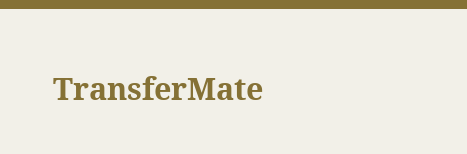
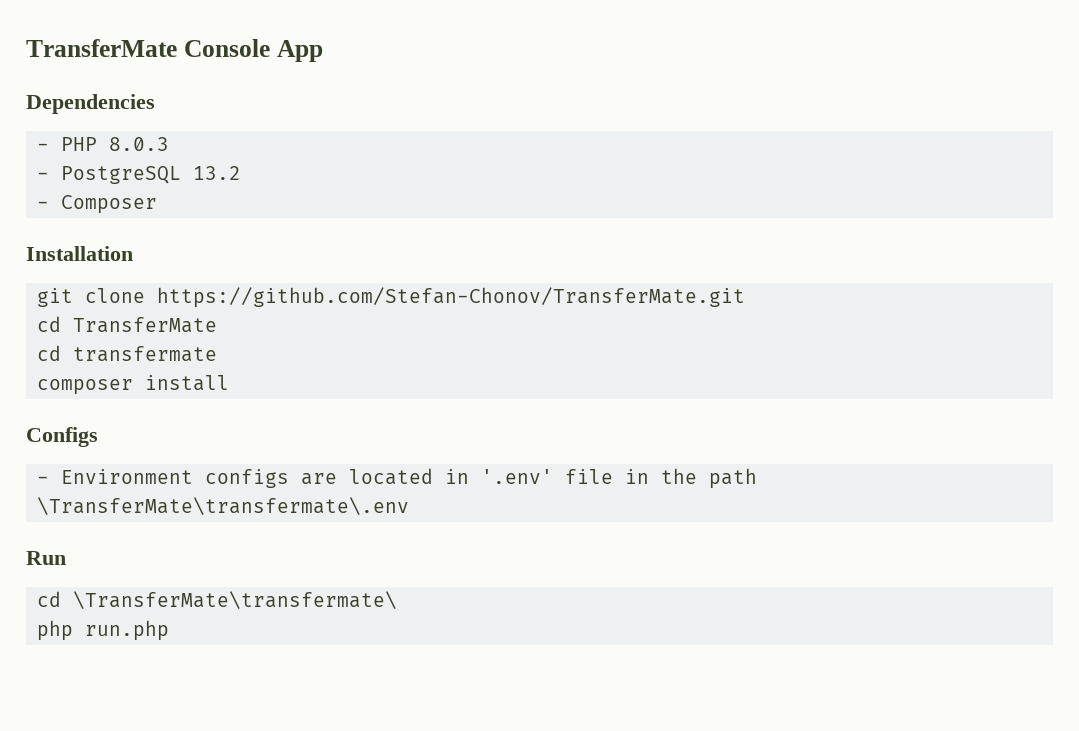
[53,76,263,100] TransferMate -> [26,39,323,62] [26,94,155,114] [36,137,169,151] [36,166,241,184] [36,195,157,214] [26,246,133,261] [36,287,745,308] [36,316,217,333] [36,345,217,362] [36,375,229,395] [26,427,98,447] [36,468,757,489] [36,497,409,515] [26,551,66,565] [36,591,397,609] [36,620,169,641] TransferMate Console App // Dependencies // - PHP 8.0.3 // - PostgreSQL 13.2 // - Composer // Installation // git clone https://github.com/Stefan-Chonov/TransferMate.git // cd TransferMate // cd transfermate // composer install // Configs // - Environment configs are located in '.env' file in the path \TransferMate\transfermate\.env // Run // cd \TransferMate\transfermate\ // php run.php

